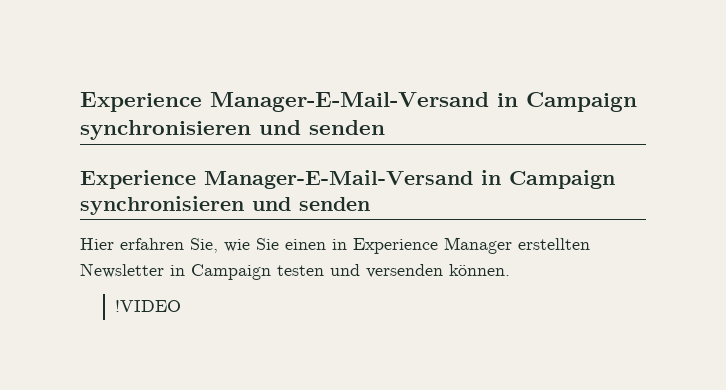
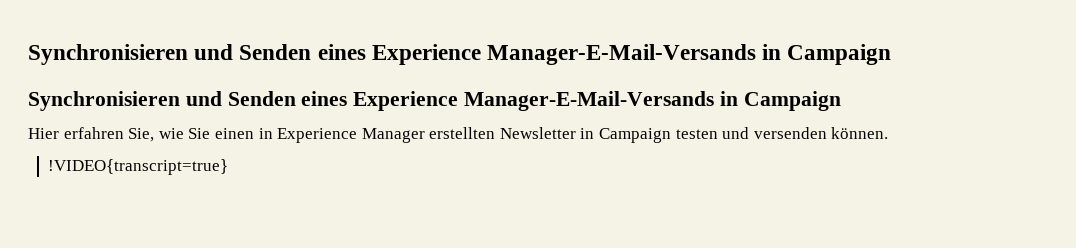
[80,92,637,112] [80,120,385,140] [80,170,615,189] [80,196,370,215] Experience Manager-E-Mail-Versand in Campaign synchronisieren und senden // Experience Manager-E-Mail-Versand in Campaign synchronisieren und senden -> [28,44,892,65] [28,91,841,111] Synchronisieren und Senden eines Experience Manager-E-Mail-Versands in Campaign // Synchronisieren und Senden eines Experience Manager-E-Mail-Versands in Campaign
[114,300,181,312] !VIDEO -> [48,159,229,175] !VIDEO{transcript=true}

